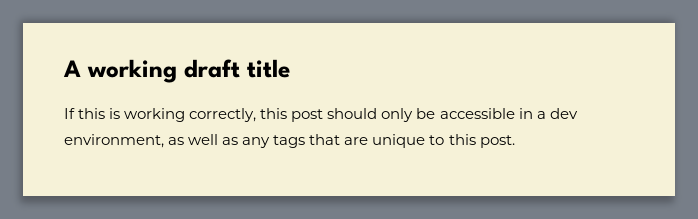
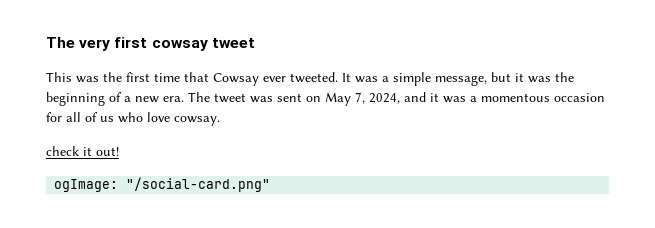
[63,59,290,83] [64,108,578,122] [64,134,515,148] A working draft title // If this is working correctly, this post should only be accessible in a dev environment, as well as any tags that are unique to this post. -> [46,37,255,51] [46,72,574,86] [46,92,605,106] [46,112,220,126] [46,146,119,156] [54,177,271,192] The very first cowsay tweet // This was the first time that Cowsay ever tweeted. It was a simple message, but it was the beginning of a new era. The tweet was sent on May 7, 2024, and it was a momentous occasion for all of us who love cowsay. // check it out! // ogImage: "/social-card.png"

